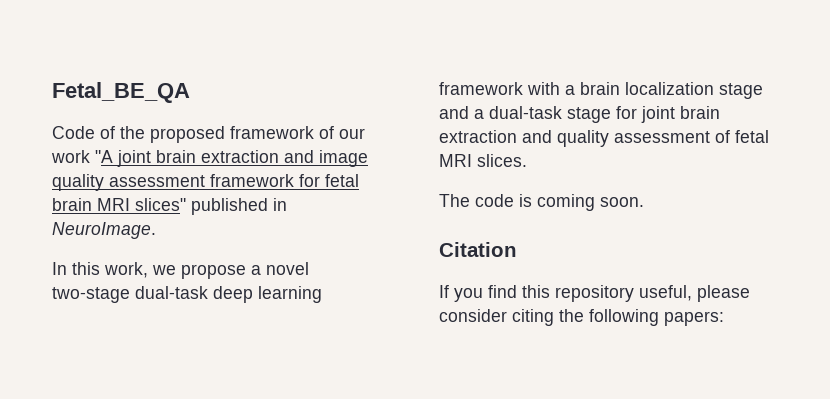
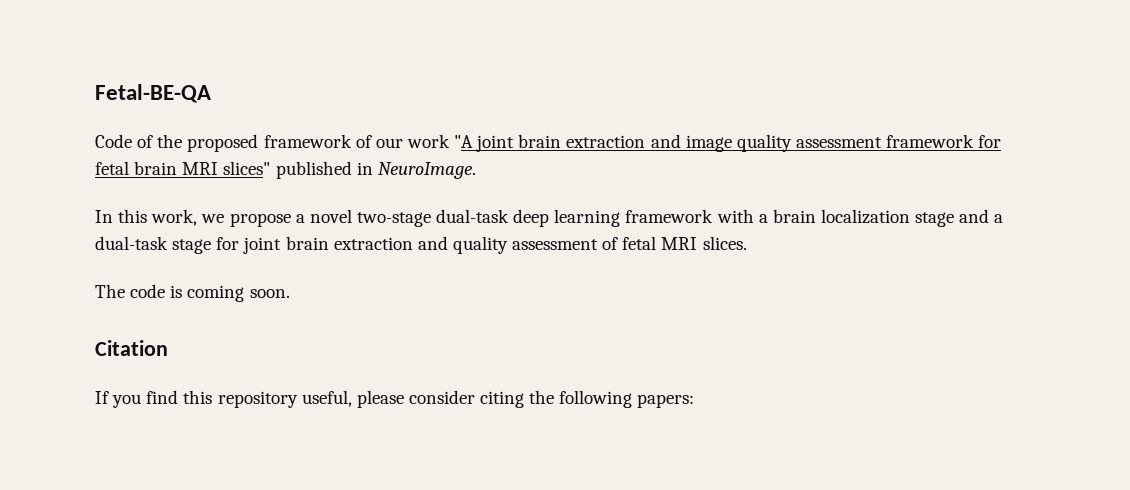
[52,82,190,103] Fetal_BE_QA -> [95,84,211,103] Fetal-BE-QA

